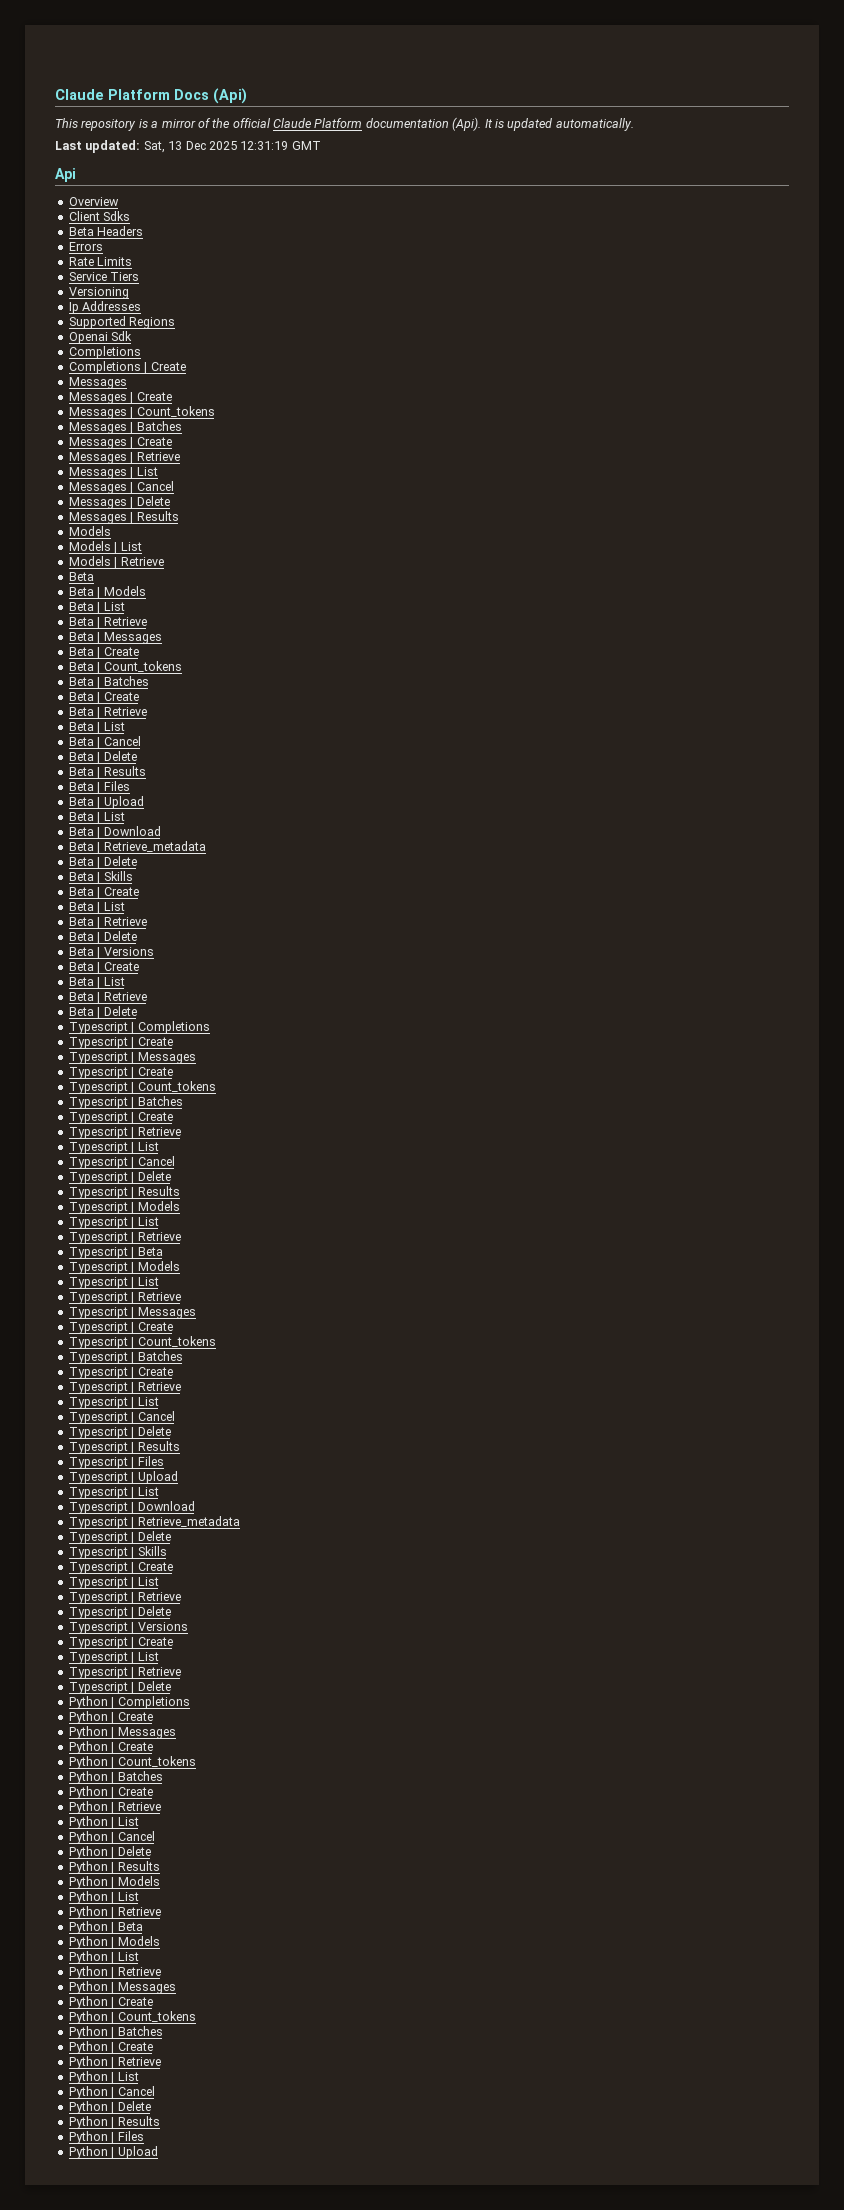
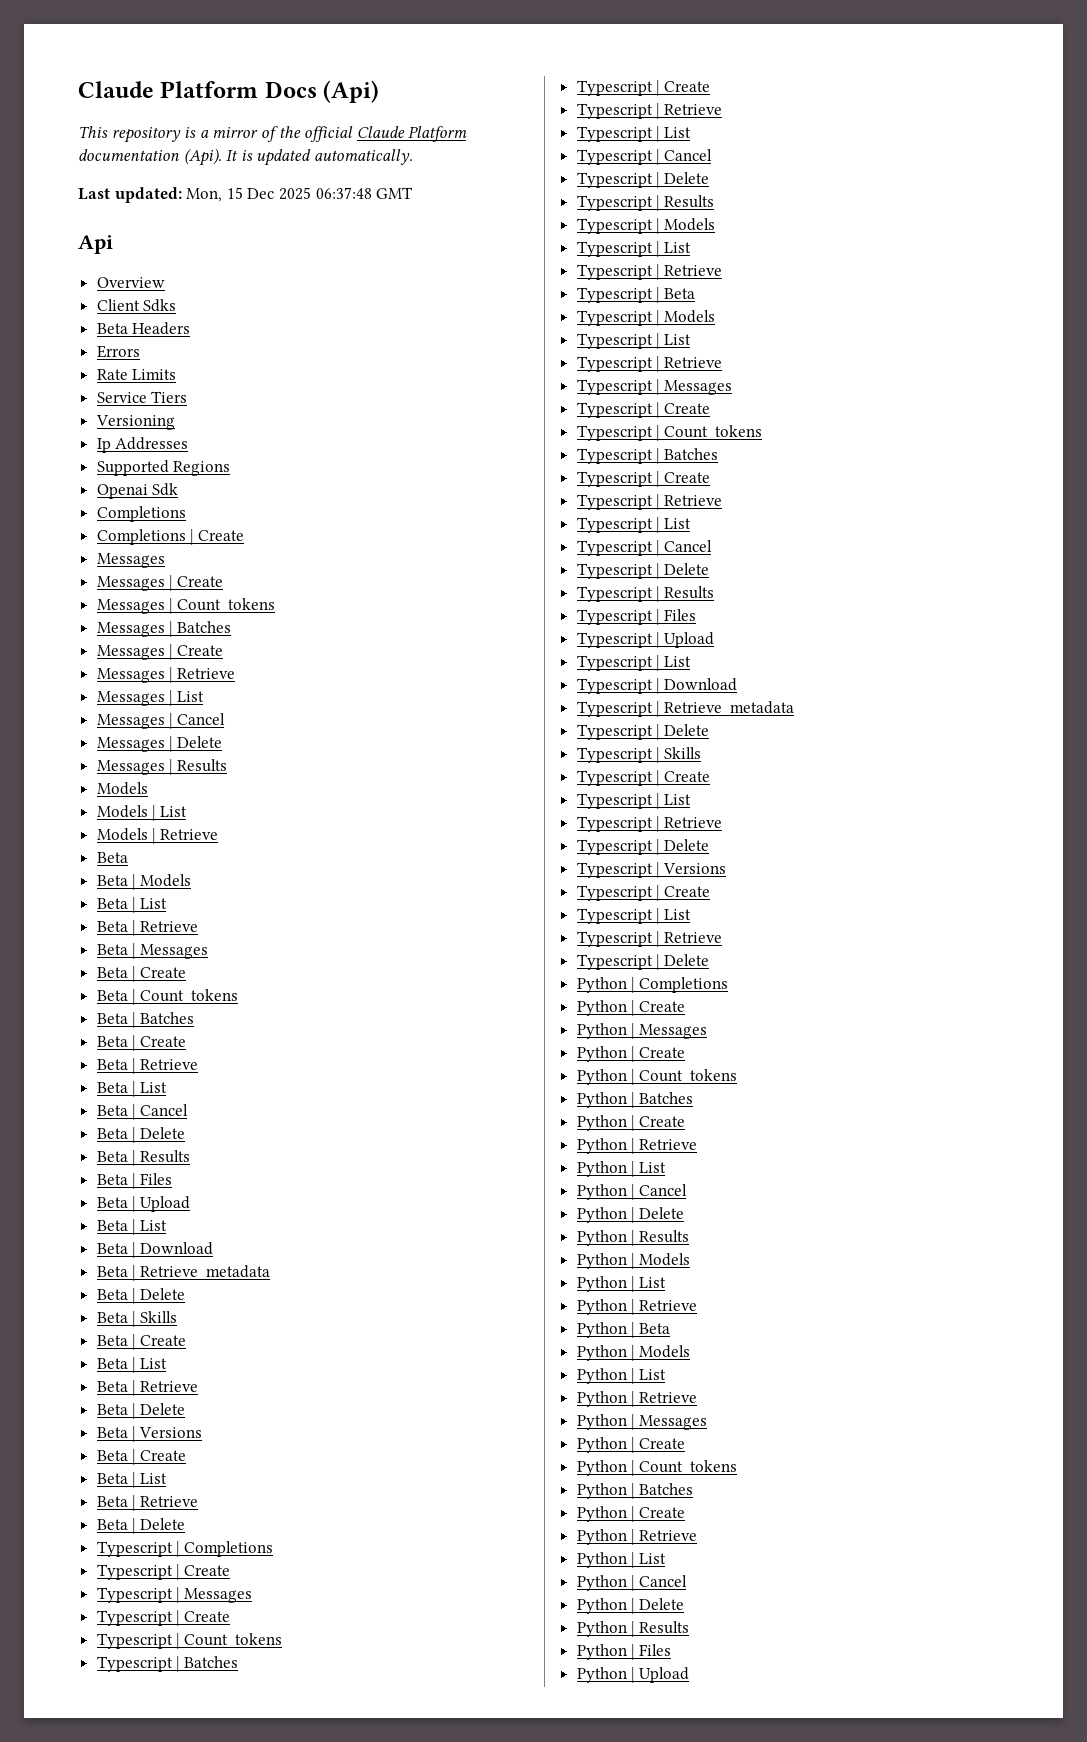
[143,141,183,153] Sat, 13 -> [186,187,243,202] Mon, 15
[240,141,289,150] 12:31:19 -> [315,187,372,199] 06:37:48

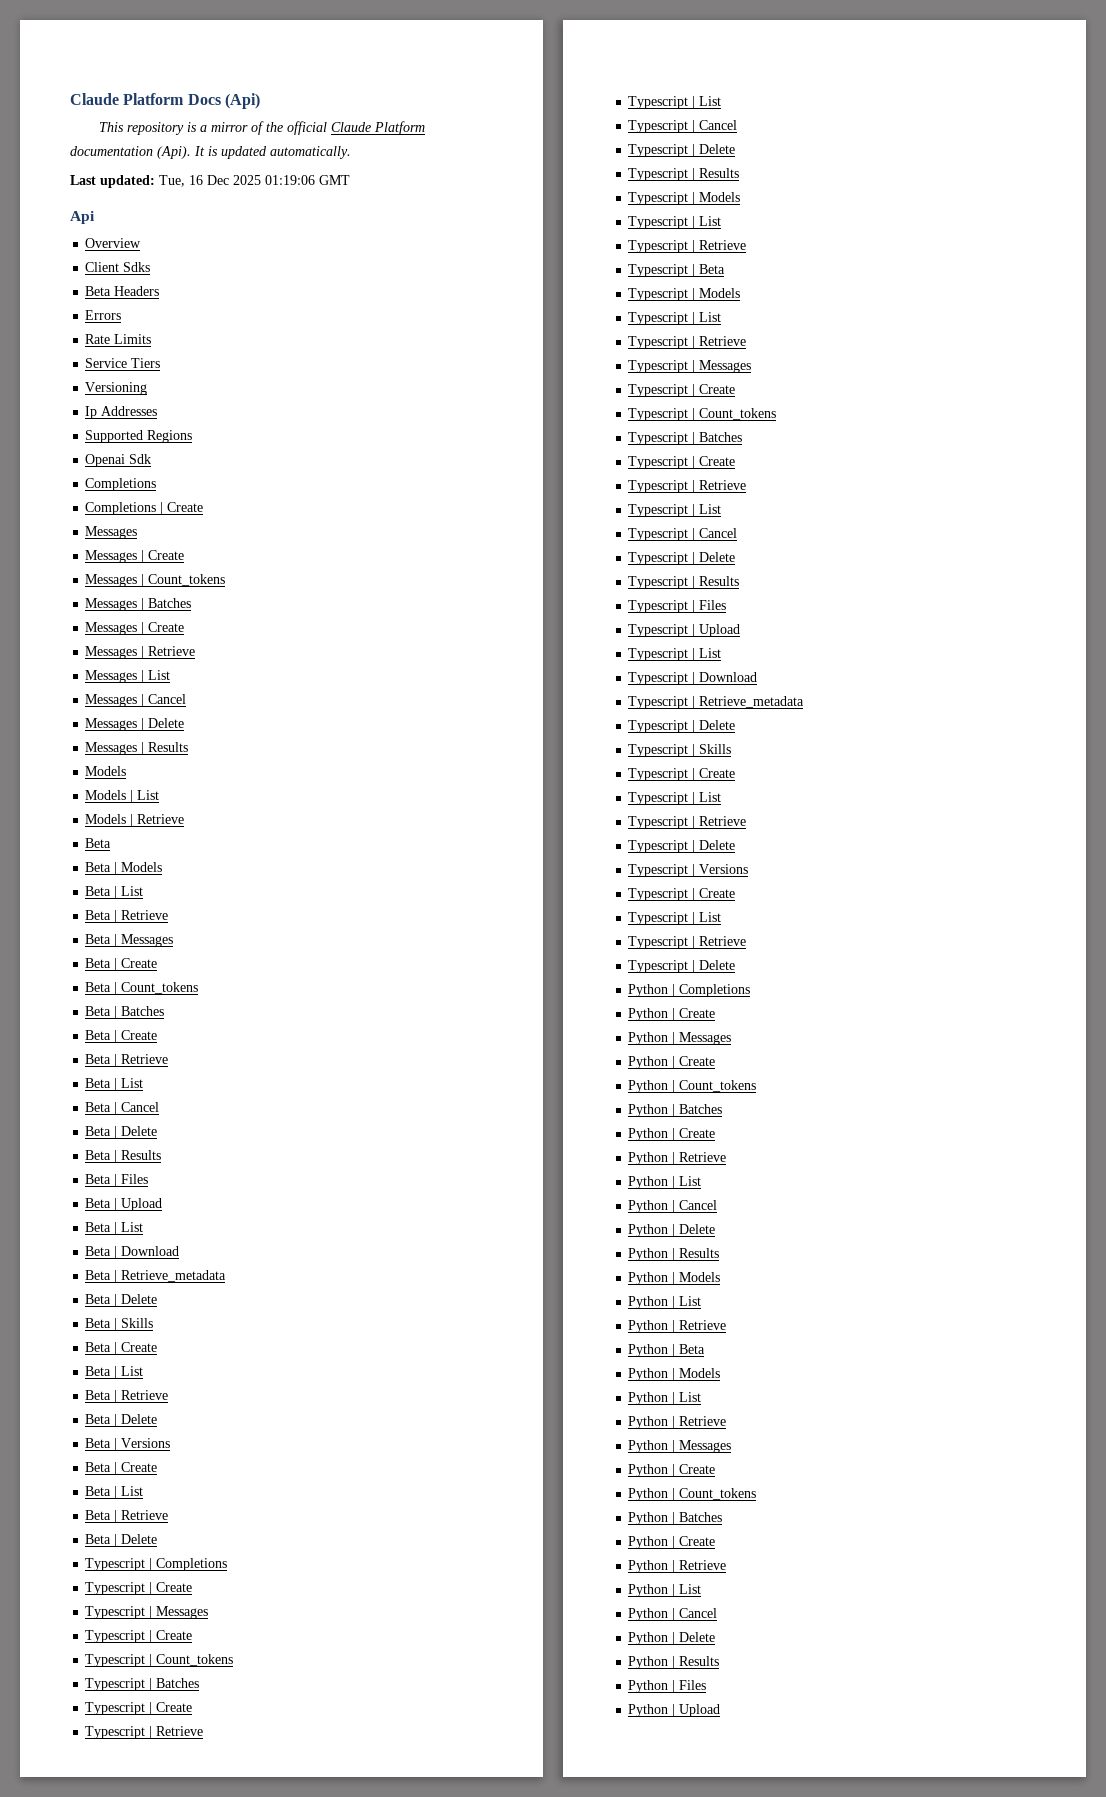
[186,187,243,202] Mon, 15 -> [159,175,203,187] Tue, 16
[315,187,372,199] 06:37:48 -> [265,175,315,185] 01:19:06

